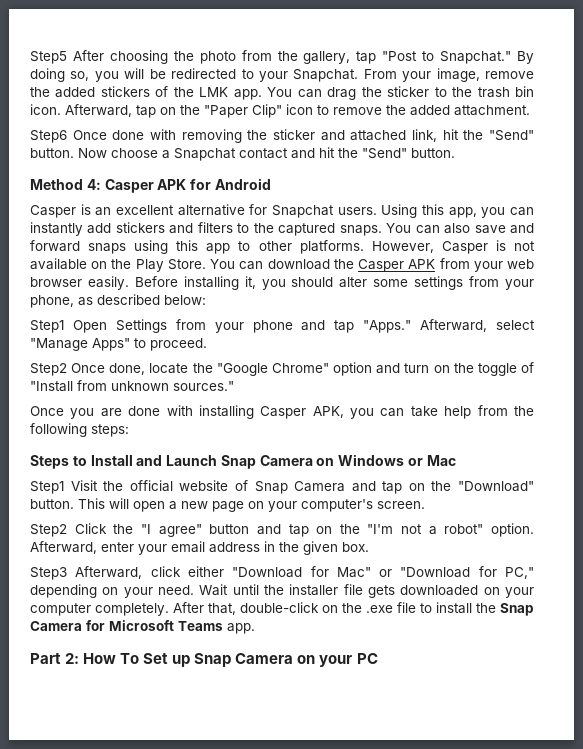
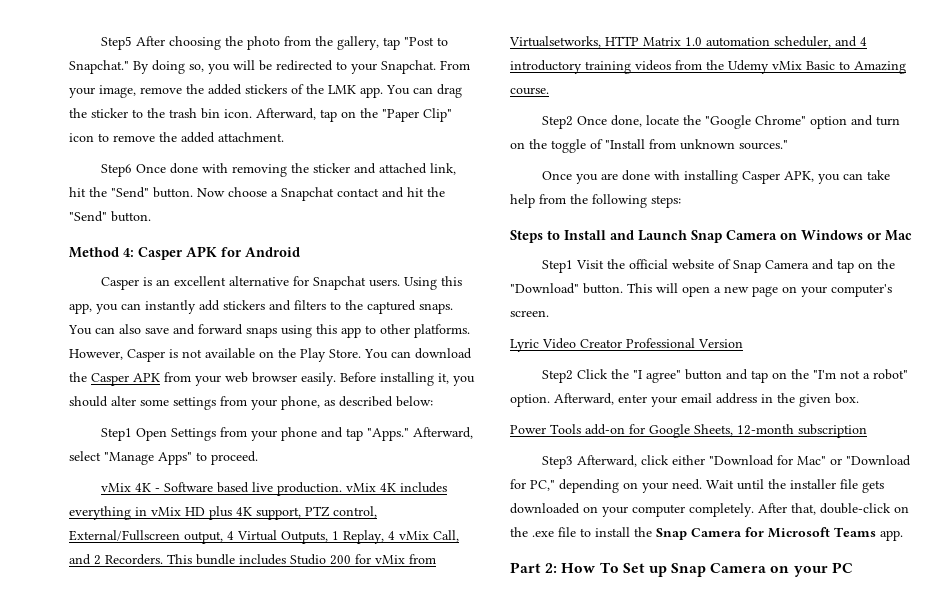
(207, 344) none -> [100,482,447,496] [69,506,377,520] [69,530,459,544] [69,554,436,565] [509,36,867,48] [510,60,906,74] [510,87,549,95] // vMix 4K - Software based live production. vMix 4K includes everything in vMix HD plus 4K support, PTZ control, External/Fullscreen output, 4 Virtual Outputs, 1 Replay, 4 vMix Call, and 2 Recorders. This bundle includes Studio 200 for vMix from Virtualsetworks, HTTP Matrix 1.0 automation scheduler, and 4 introductory training videos from the Udemy vMix Basic to Amazing course.
(425, 505) none -> [510,338,743,352] // Lyric Video Creator Professional Version
(369, 547) none -> [510,424,867,438] // Power Tools add-on for Google Sheets, 12-month subscription

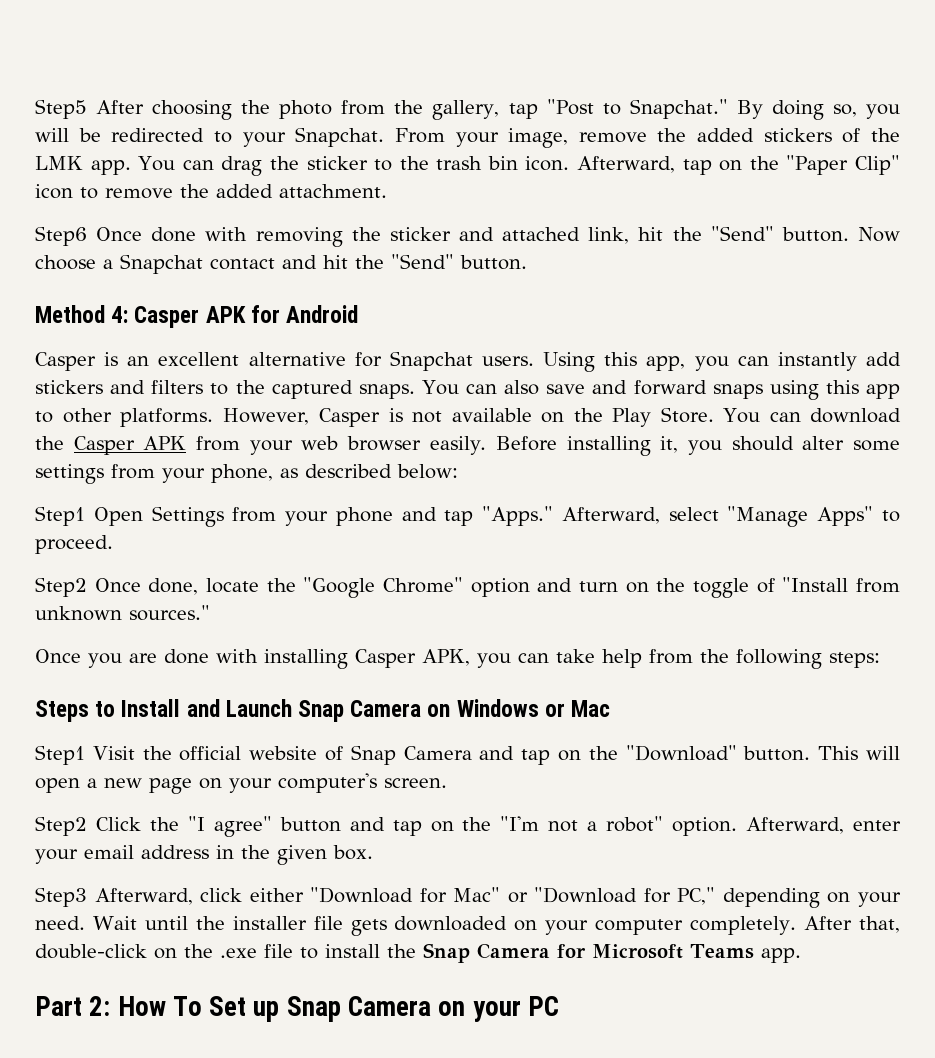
[100,482,447,496] [69,506,377,520] [69,530,459,544] [69,554,436,565] [509,36,867,48] [510,60,906,74] [510,87,549,95] // vMix 4K - Software based live production. vMix 4K includes everything in vMix HD plus 4K support, PTZ control, External/Fullscreen output, 4 Virtual Outputs, 1 Replay, 4 vMix Call, and 2 Recorders. This bundle includes Studio 200 for vMix from Virtualsetworks, HTTP Matrix 1.0 automation scheduler, and 4 introductory training videos from the Udemy vMix Basic to Amazing course. -> (113, 544) none
[510,338,743,352] // Lyric Video Creator Professional Version -> (447, 783) none
[510,424,867,438] // Power Tools add-on for Google Sheets, 12-month subscription -> (373, 852) none

